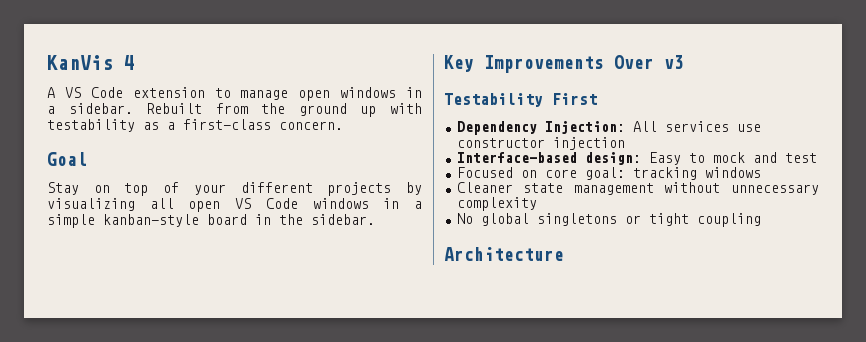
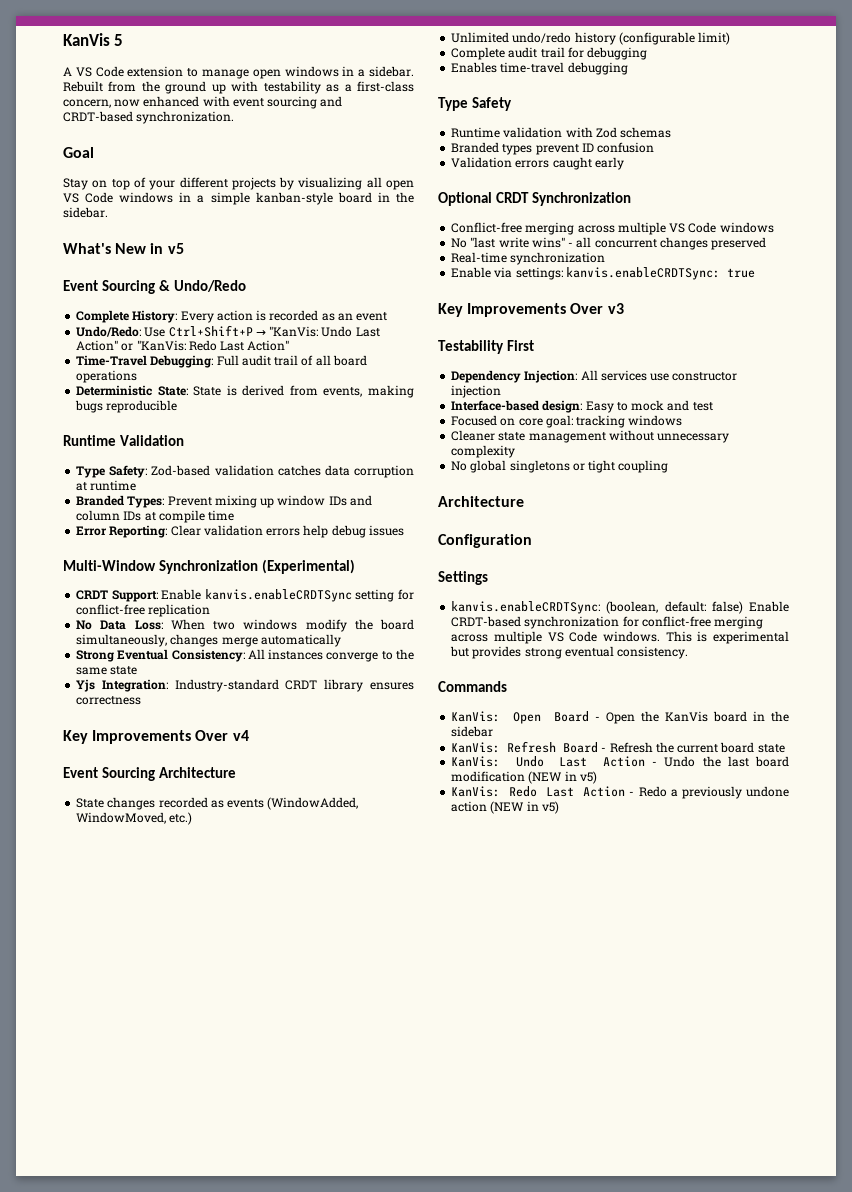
[47,55,135,70] KanVis 4 -> [63,33,124,46] KanVis 5
[279,121,343,130] concern. -> [63,96,343,109] [63,111,235,124] concern, now enhanced with event sourcing and CRDT-based synchronization.
(375, 219) none -> [63,243,184,254] [63,280,246,294] [76,310,388,323] [76,325,380,337] [76,340,290,351] [76,355,367,368] [76,370,138,383] [76,385,414,398] [75,400,178,413] [63,435,184,446] [76,465,414,478] [76,480,137,491] [76,495,372,508] [76,510,235,523] [76,525,404,538] [63,559,355,574] [76,589,414,602] [76,604,211,617] [76,619,414,632] [76,634,341,647] [76,649,415,662] [76,666,138,675] [76,679,414,692] [76,696,142,705] [63,730,249,744] [63,767,236,781] [76,797,359,810] [76,812,193,825] [451,32,731,45] [451,47,648,60] [451,62,628,75] [438,97,512,111] [451,127,672,138] [451,142,655,155] [451,157,624,170] [438,192,631,206] [451,222,774,235] [451,237,767,250] [451,252,606,265] [451,267,755,280] // What's New in v5 // Event Sourcing & Undo/Redo // Complete History: Every action is recorded as an event // Undo/Redo: Use Ctrl+Shift+P → "KanVis: Undo Last Action" or "KanVis: Redo Last Action" // Time-Travel Debugging: Full audit trail of all board operations // Deterministic State: State is derived from events, making bugs reproducible // Runtime Validation // Type Safety: Zod-based validation catches data corruption at runtime // Branded Types: Prevent mixing up window IDs and column IDs at compile time // Error Reporting: Clear validation errors help debug issues // Multi-Window Synchronization (Experimental) // CRDT Support: Enable kanvis.enableCRDTSync setting for conflict-free replication // No Data Loss: When two windows modify the board simultaneously, changes merge automatically // Strong Eventual Consistency: All instances converge to the same state // Yjs Integration: Industry-standard CRDT library ensures correctness // Key Improvements Over v4 // Event Sourcing Architecture // State changes recorded as events (WindowAdded, WindowMoved, etc.) // Unlimited undo/redo history (configurable limit) // Complete audit trail for debugging // Enables time-travel debugging // Type Safety // Runtime validation with Zod schemas // Branded types prevent ID confusion // Validation errors caught early // Optional CRDT Synchronization // Conflict-free merging across multiple VS Code windows // No "last write wins" - all concurrent changes preserved // Real-time synchronization // Enable via settings: kanvis.enableCRDTSync: true
(564, 254) none -> [438,534,532,548] [438,571,488,585] [451,601,789,614] [451,616,764,629] [451,631,789,644] [450,646,689,659] [438,681,507,692] [451,711,789,724] [451,726,494,737] [451,741,785,753] [451,756,789,767] [451,771,597,784] [451,786,789,799] [451,801,559,814] // Configuration // Settings // kanvis.enableCRDTSync: (boolean, default: false) Enable CRDT-based synchronization for conflict-free merging across multiple VS Code windows. This is experimental but provides strong eventual consistency. // Commands // KanVis: Open Board - Open the KanVis board in the sidebar // KanVis: Refresh Board - Refresh the current board state // KanVis: Undo Last Action - Undo the last board modification (NEW in v5) // KanVis: Redo Last Action - Redo a previously undone action (NEW in v5)

